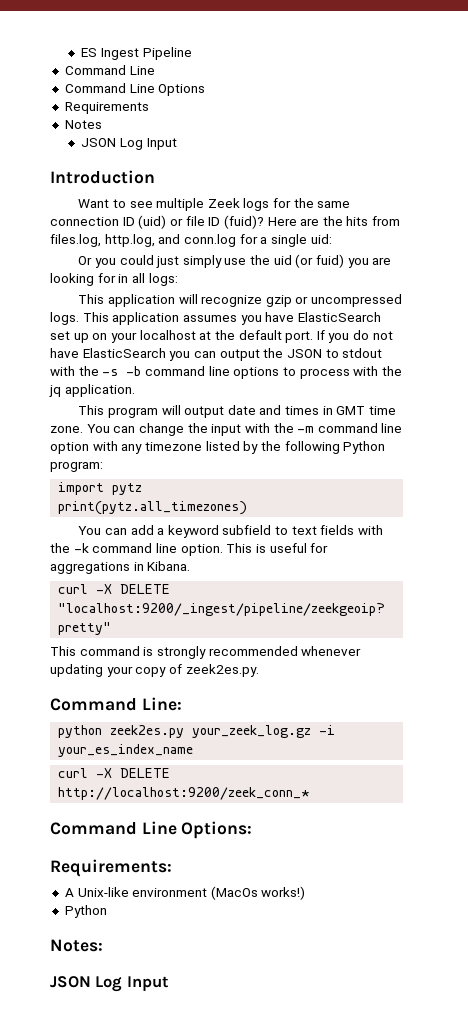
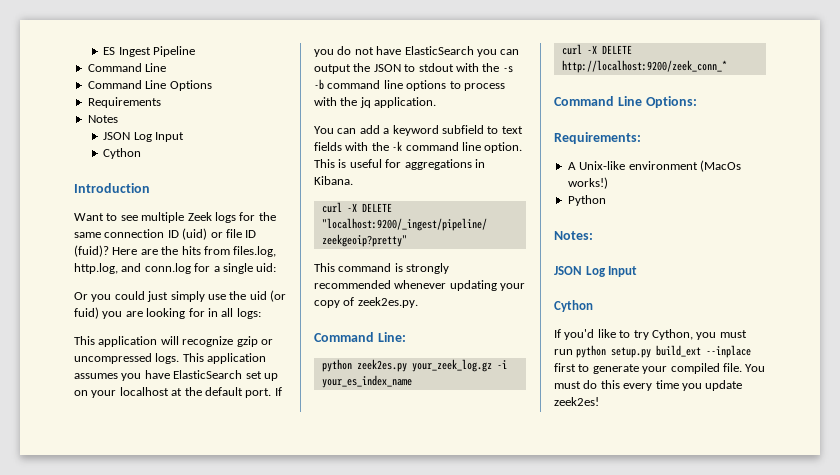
(177, 144) none -> [103,148,142,159] // Cython
[78,405,397,418] [50,423,403,436] [50,441,386,454] [50,461,103,472] [58,482,143,495] [58,501,248,515] // This program will output date and times in GMT time zone. You can change the input with the -m command line option with any timezone listed by the following Python program: // import pytz // print(pytz.all_timezones) -> (437, 102) none
(169, 983) none -> [554,300,593,312] [554,329,747,340] [554,345,752,358] [554,363,766,374] [554,380,743,391] [554,397,599,406] // Cython // If you'd like to try Cython, you must run python setup.py build_ext --inplace first to generate your compiled file. You must do this every time you update zeek2es!

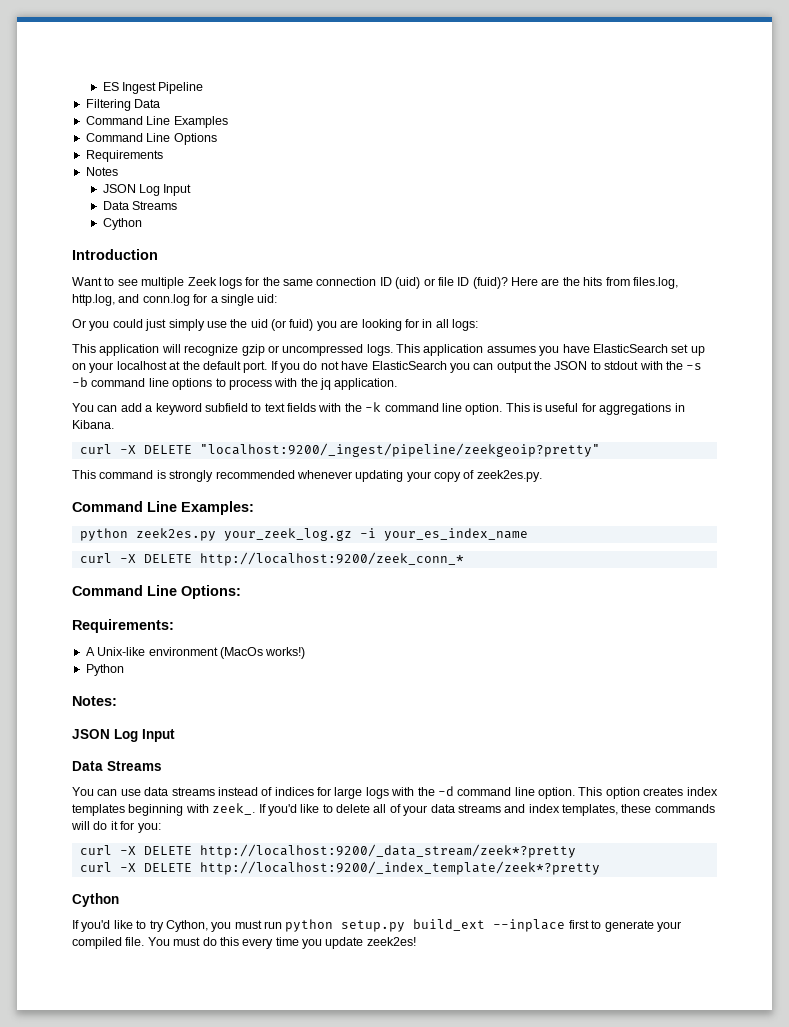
[87,63,167,72] // Command Line -> [85,99,161,111] [85,116,228,128] // Filtering Data // Command Line Examples
(185, 137) none -> [102,201,178,210] // Data Streams
[377,332,406,342] Line: -> [147,501,254,515] Line Examples:
(638, 271) none -> [72,761,162,771] [72,786,718,799] [72,803,715,816] [71,821,161,833] [79,844,576,858] [79,861,600,875] // Data Streams // You can use data streams instead of indices for large logs with the -d command line option. This option creates index templates beginning with zeek_. If you'd like to delete all of your data streams and index templates, these commands will do it for you: // curl -X DELETE http://localhost:9200/_data_stream/zeek*?pretty // curl -X DELETE http://localhost:9200/_index_template/zeek*?pretty

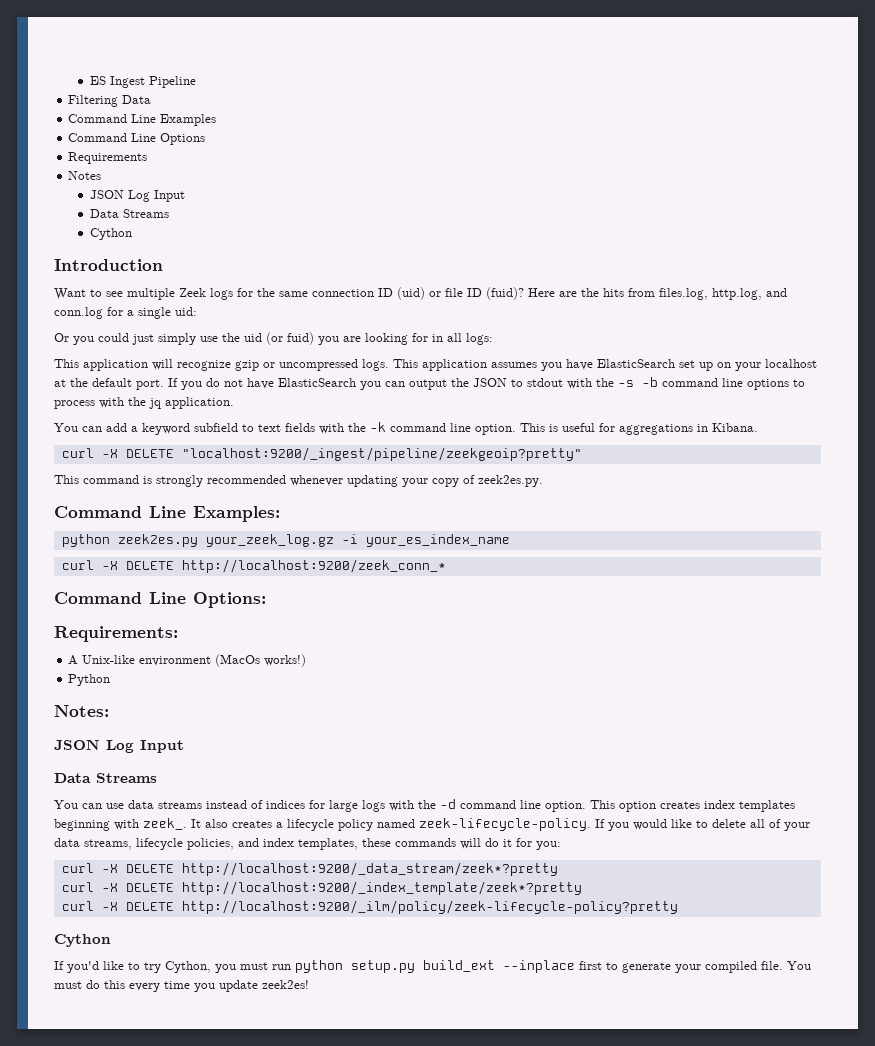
[258,804,297,816] If you'd -> [191,818,667,831] It also creates a lifecycle policy named zeek-lifecycle-policy. If you would
[457,804,501,813] streams -> [84,838,234,850] streams, lifecycle policies,
(600, 868) none -> [61,900,678,914] // curl -X DELETE http://localhost:9200/_ilm/policy/zeek-lifecycle-policy?pretty

